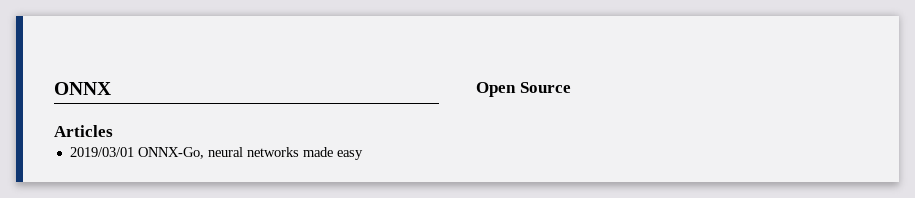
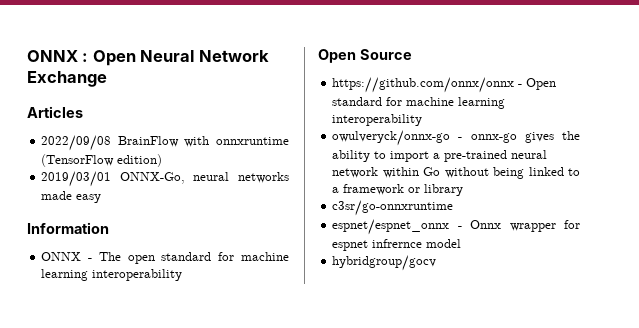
[54,82,111,95] [54,125,113,137] ONNX // Articles -> [27,50,269,66] [27,71,107,87] [27,106,83,118] [41,135,289,151] [41,154,163,167] ONNX : Open Neural Network Exchange // Articles // 2022/09/08 BrainFlow with onnxruntime (TensorFlow edition)
[476,82,571,97] Open Source -> [27,222,109,234] [41,252,289,264] [41,269,183,281] [318,49,412,63] [332,77,557,93] [332,97,506,109] [332,114,423,126] [332,130,580,146] [332,150,548,162] [332,167,580,179] [332,184,464,196] [332,200,454,216] [332,219,580,235] [332,239,462,251] [332,255,437,271] Information // ONNX - The open standard for machine learning interoperability // Open Source // https://github.com/onnx/onnx - Open standard for machine learning interoperability // owulveryck/onnx-go - onnx-go gives the ability to import a pre-trained neural network within Go without being linked to a framework or library // c3sr/go-onnxruntime // espnet/espnet_onnx - Onnx wrapper for espnet infrernce model // hybridgroup/gocv

